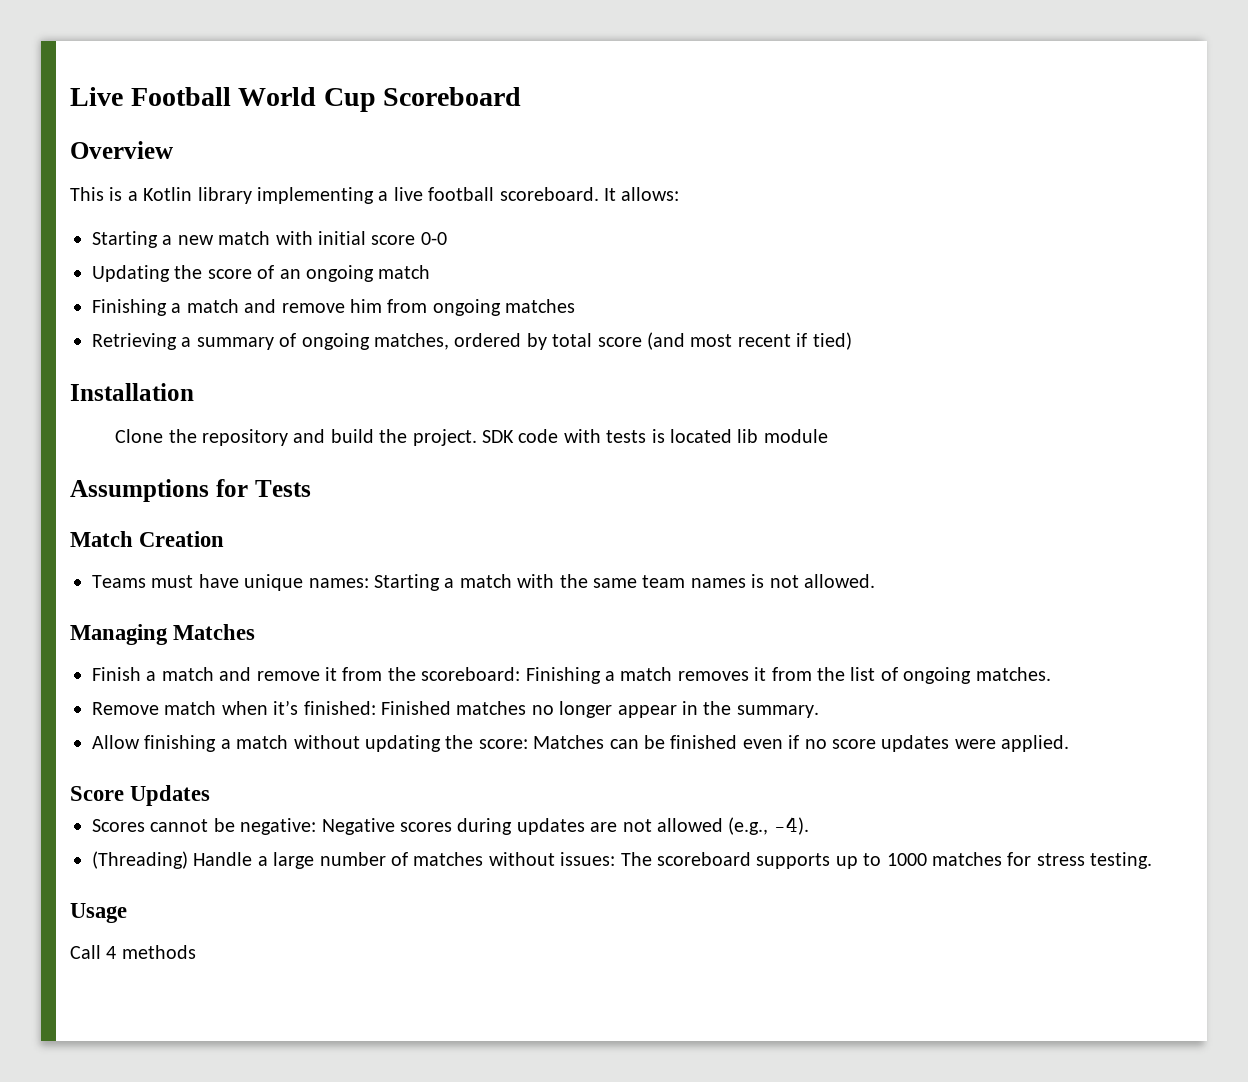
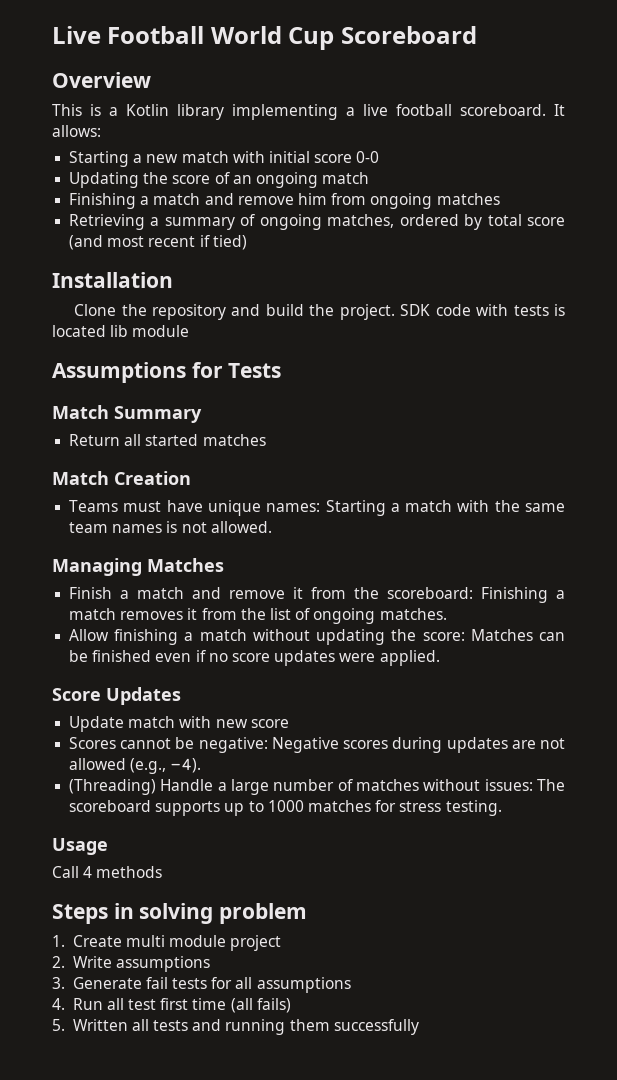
(311, 488) none -> [52,405,202,423] [69,434,266,446] // Match Summary // Return all started matches
[92,700,819,718] // Remove match when it’s finished: Finished matches no longer appear in the summary. -> (447, 614) none
(211, 795) none -> [69,716,289,732] // Update match with new score
(196, 952) none -> [52,903,308,924] [52,935,282,951] [52,956,210,972] [52,977,351,993] [52,998,291,1013] [52,1019,419,1035] // Steps in solving problem // 1. Create multi module project // 2. Write assumptions // 3. Generate fail tests for all assumptions // 4. Run all test first time (all fails) // 5. Written all tests and running them successfully

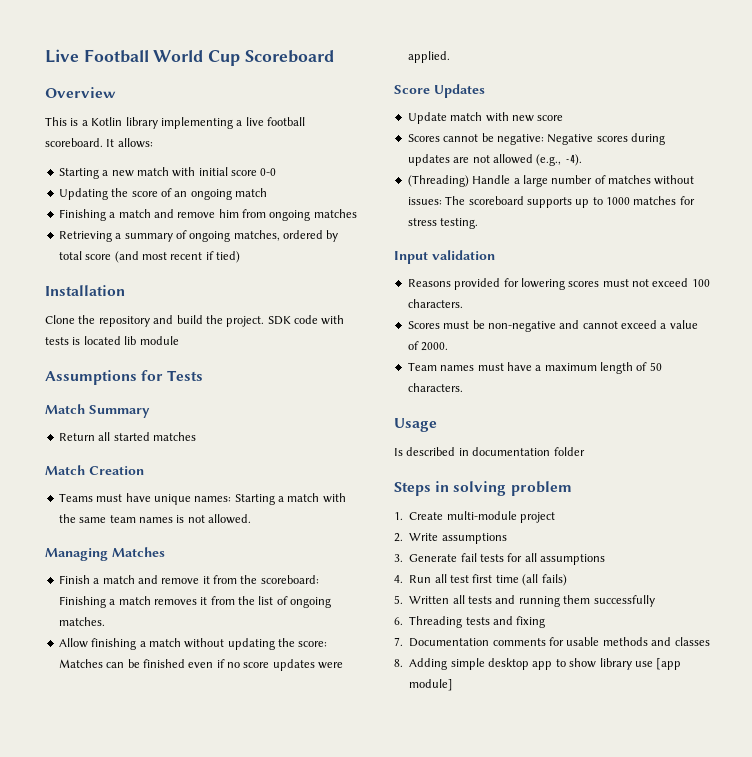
[52,838,108,855] [52,866,163,878] Usage // Call 4 methods -> [394,250,495,264] [407,278,710,290] [407,299,463,308] [407,320,698,332] [407,341,449,351] [407,362,662,374] [407,383,463,392] [394,418,437,432] [394,447,585,456] Input validation // Reasons provided for lowering scores must not exceed 100 characters. // Scores must be non-negative and cannot exceed a value of 2000. // Team names must have a maximum length of 50 characters. // Usage // Is described in documentation folder
[125,935,227,947] multi module -> [446,511,517,520] multi-module
(419, 1027) none -> [394,616,546,628] [394,637,710,647] [394,658,682,670] [409,679,454,691] // 6. Threading tests and fixing // 7. Documentation comments for usable methods and classes // 8. Adding simple desktop app to show library use [app module]

